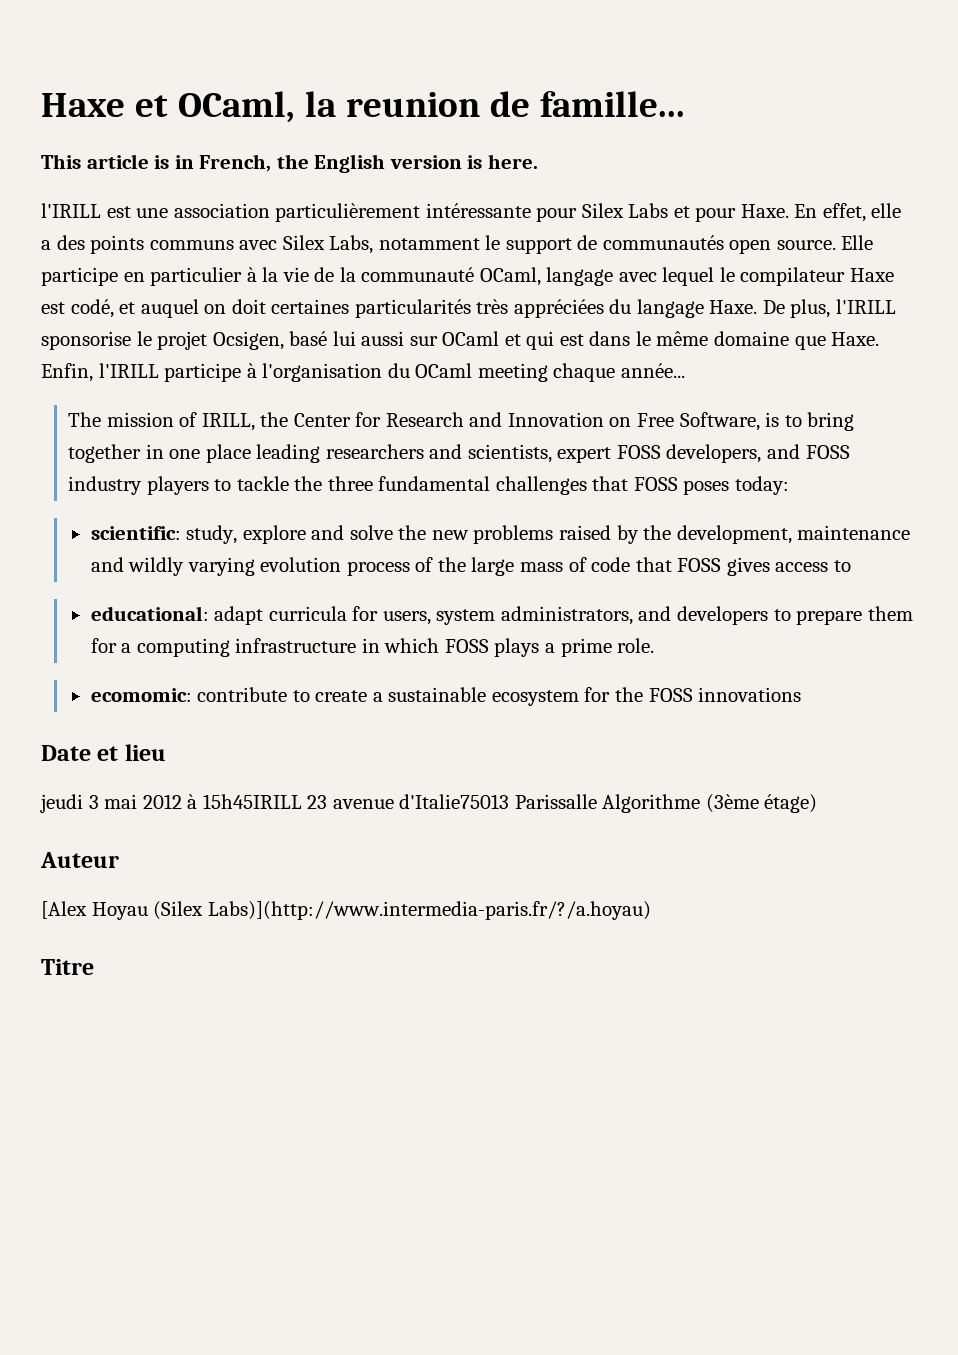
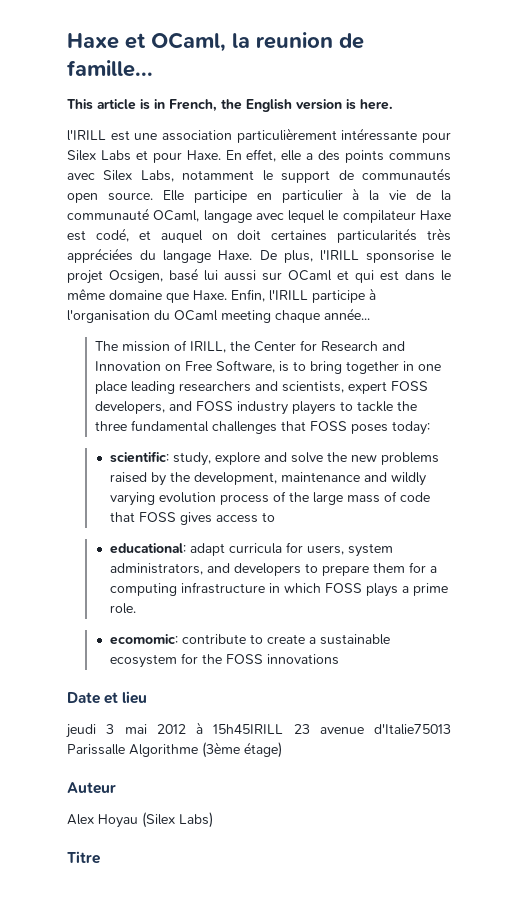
[41,901,87,919] [Alex -> [67,814,94,825] Alex
[207,901,651,920] Labs)](http://www.intermedia-paris.fr/?/a.hoyau) -> [179,812,213,828] Labs)

